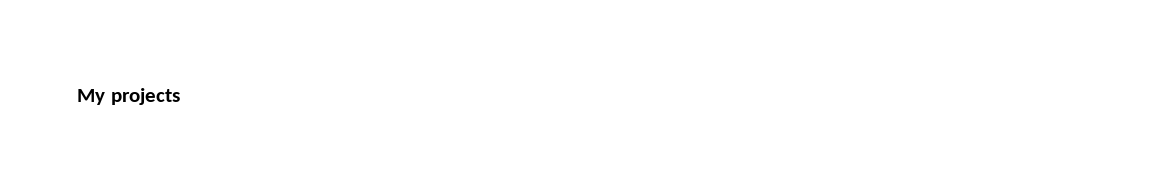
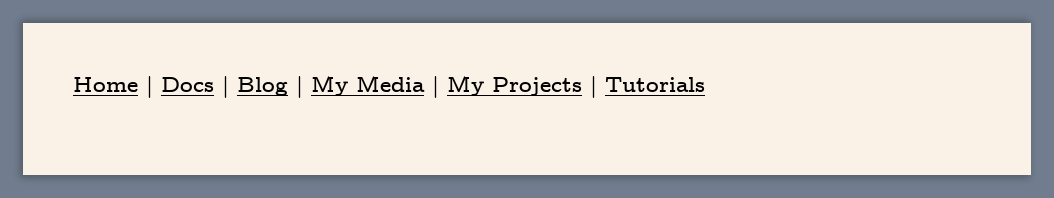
[77,88,180,105] My projects -> [73,75,705,98] Home | Docs | Blog | My Media | My Projects | Tutorials

